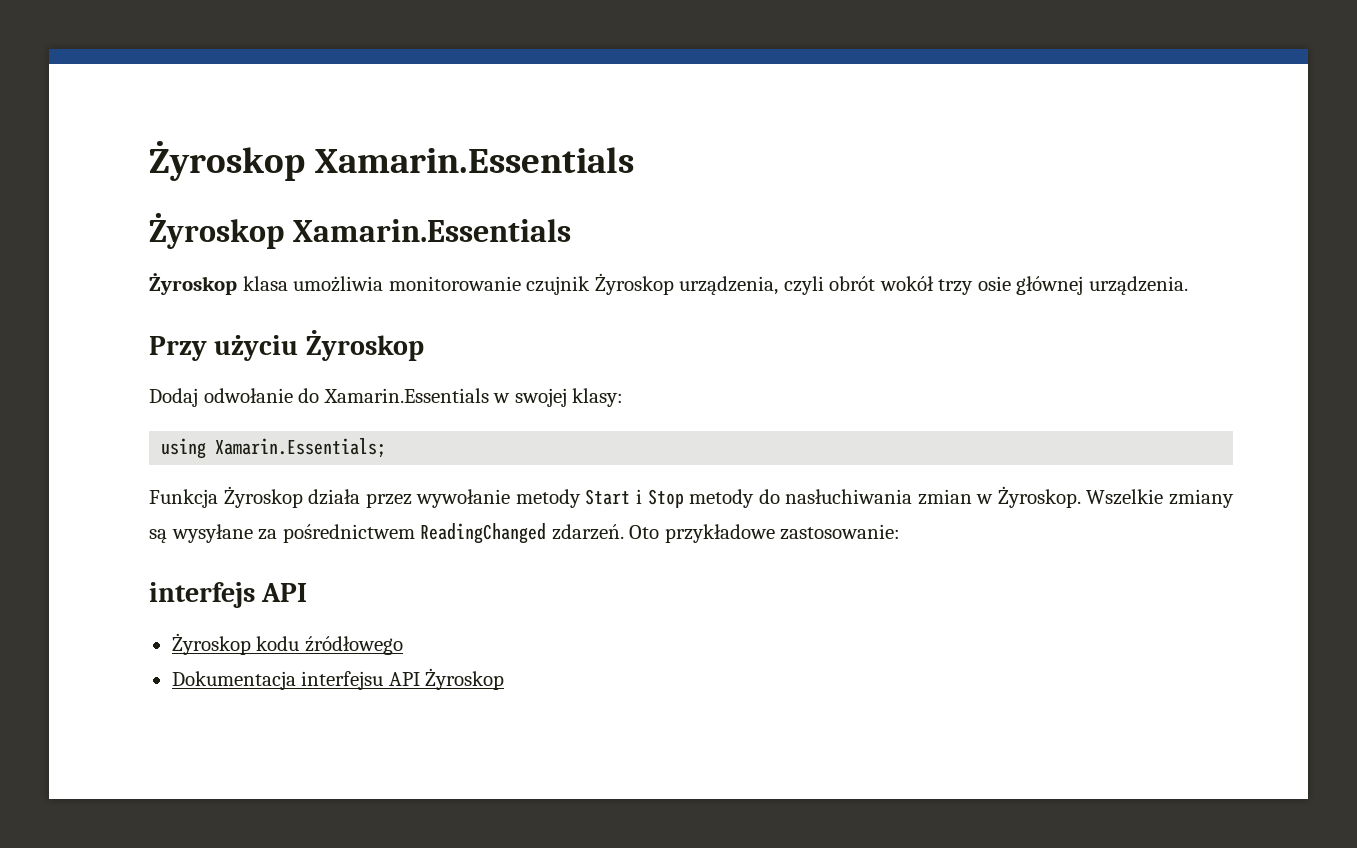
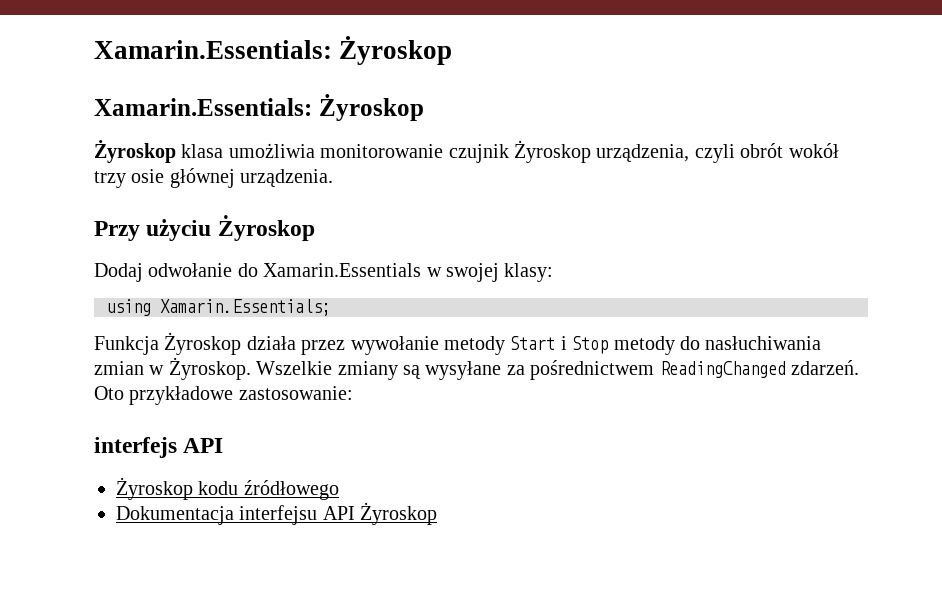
[149,141,634,181] [149,213,571,249] Żyroskop Xamarin.Essentials // Żyroskop Xamarin.Essentials -> [94,36,453,65] [94,94,424,121] Xamarin.Essentials: Żyroskop // Xamarin.Essentials: Żyroskop

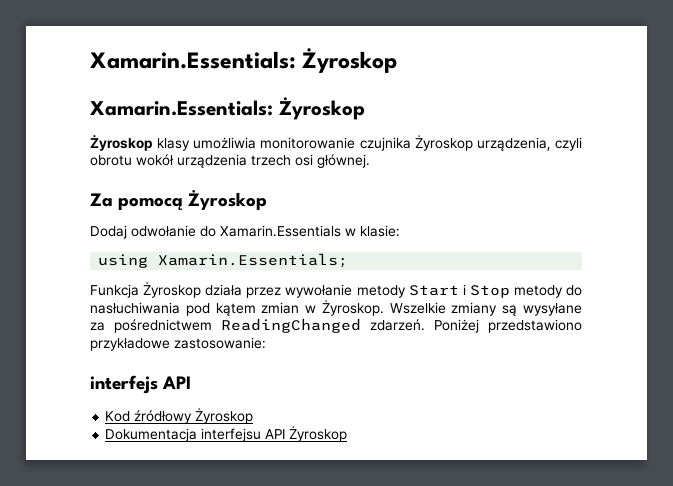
[181,144,224,158] klasa -> [157,138,191,151] klasy
[448,144,509,163] czujnik -> [359,137,411,151] czujnika
[740,143,839,158] [94,168,334,188] [94,219,212,241] obrót wokół trzy osie głównej urządzenia. // Przy użyciu -> [90,154,370,168] [90,193,184,211] obrotu wokół urządzenia trzech osi głównej. // Za pomocą
[446,263,554,282] swojej klasy: -> [360,225,400,237] klasie:
(822, 343) none -> [185,303,256,316] pod kątem
[94,386,124,400] Oto -> [434,319,582,333] Poniżej przedstawiono
[116,477,339,500] Żyroskop kodu źródłowego -> [105,408,254,424] Kod źródłowy Żyroskop

